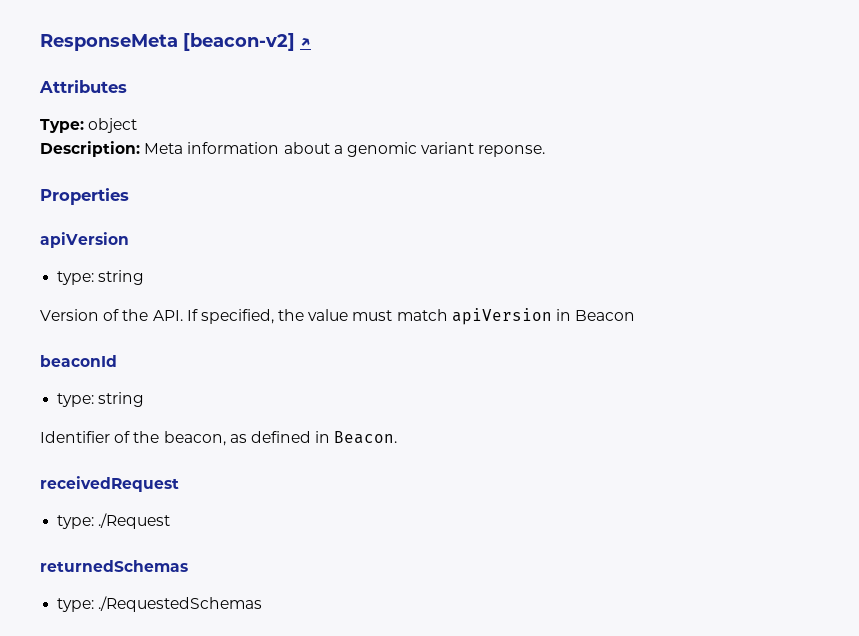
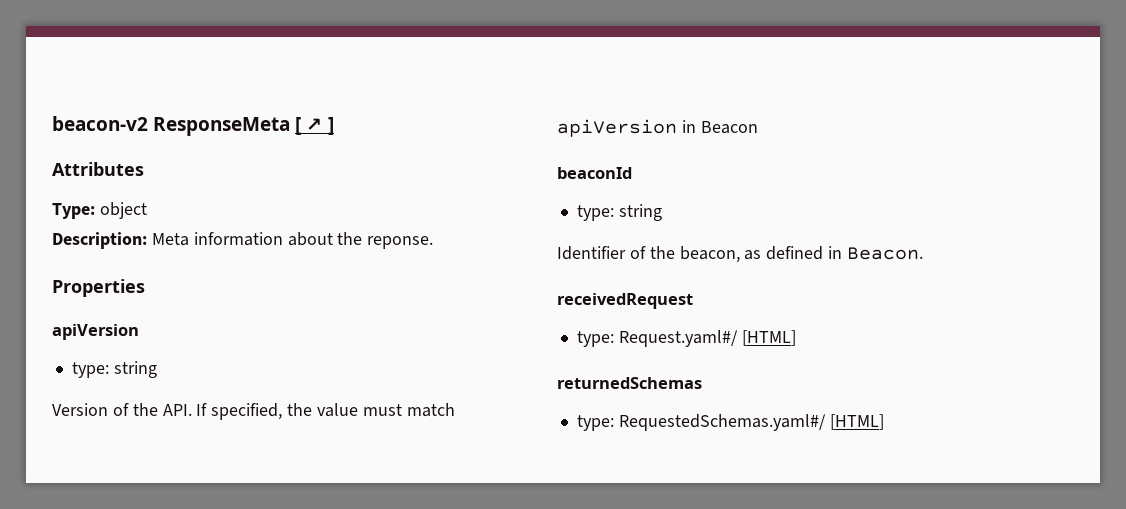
[40,33,295,51] ResponseMeta [beacon-v2] -> [52,116,302,136] beacon-v2 ResponseMeta [
(311, 42) none -> [327,117,334,135] ]
[333,142,475,157] a genomic variant -> [337,232,363,245] the
[98,513,171,529] ./Request -> [618,330,796,347] Request.yaml#/ [HTML]
[98,596,263,612] ./RequestedSchemas -> [618,414,884,431] RequestedSchemas.yaml#/ [HTML]

